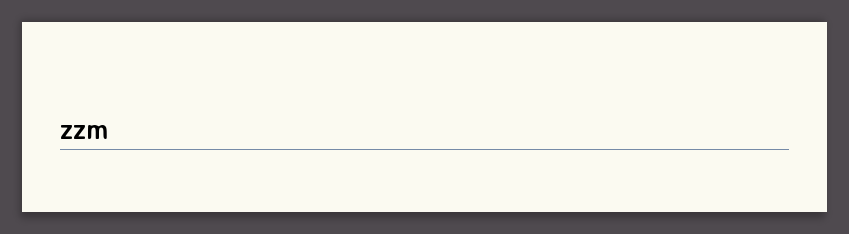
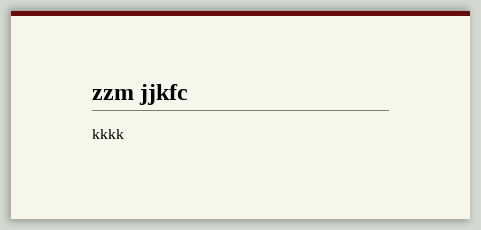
(108, 132) none -> [139,84,189,105] [92,129,124,139] jjkfc // kkkk

